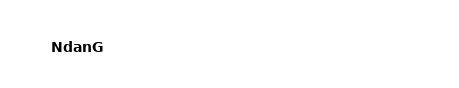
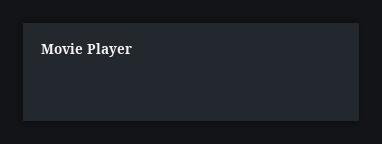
[51,41,103,52] NdanG -> [41,43,132,57] Movie Player

